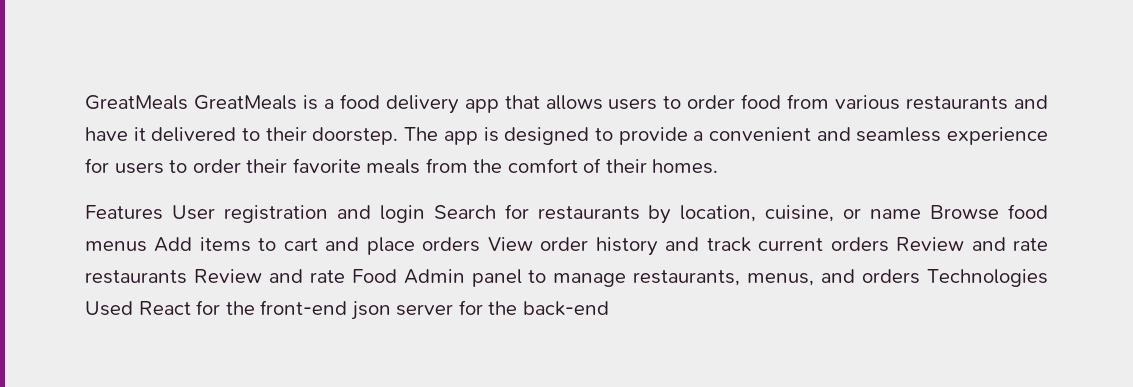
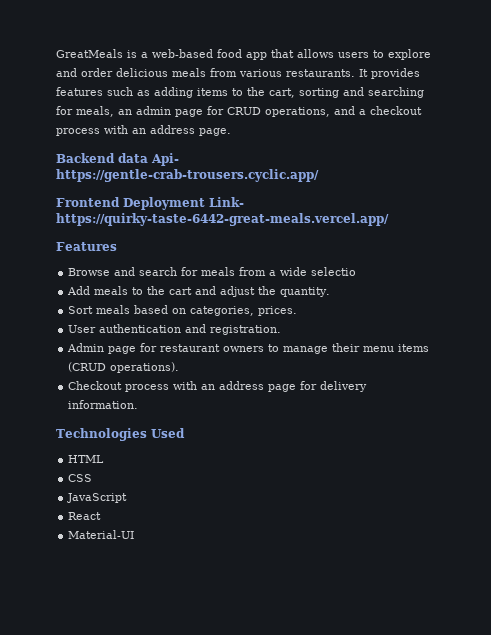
[85,95,297,110] GreatMeals GreatMeals -> [56,49,123,58] GreatMeals
[339,94,459,114] food delivery -> [152,49,242,58] web-based food
[687,94,1048,110] [85,127,1048,145] [85,158,719,174] [85,204,1048,224] [85,237,1049,256] [85,269,1048,287] [85,300,609,320] order food from various restaurants and have it delivered to their doorstep. The app is designed to provide a convenient and seamless experience for users to order their favorite meals from the comfort of their homes. // Features User registration and login Search for restaurants by location, cuisine, or name Browse food menus Add items to cart and place orders View order history and track current orders Review and rate restaurants Review and rate Food Admin panel to manage restaurants, menus, and orders Technologies Used React for the front-end json server for the back-end -> [388,49,431,60] [56,68,420,79] [56,87,424,98] [56,106,422,117] [56,125,231,136] [56,153,179,166] [56,169,319,182] [56,197,244,210] [56,213,389,226] [56,242,117,251] [68,267,357,276] [67,286,331,297] [68,305,298,316] [68,324,282,335] [67,343,430,354] [68,362,180,373] [68,381,368,392] [68,400,139,409] [56,428,185,441] [68,455,105,463] [68,474,93,482] [67,493,128,503] [68,512,102,520] [68,530,135,539] explore and order delicious meals from various restaurants. It provides features such as adding items to the cart, sorting and searching for meals, an admin page for CRUD operations, and a checkout process with an address page. // Backend data Api- https://gentle-crab-trousers.cyclic.app/ // Frontend Deployment Link- https://quirky-taste-6442-great-meals.vercel.app/ // Features // Browse and search for meals from a wide selectio // Add meals to the cart and adjust the quantity. // Sort meals based on categories, prices. // User authentication and registration. // Admin page for restaurant owners to manage their menu items (CRUD operations). // Checkout process with an address page for delivery information. // Technologies Used // HTML // CSS // JavaScript // React // Material-UI

